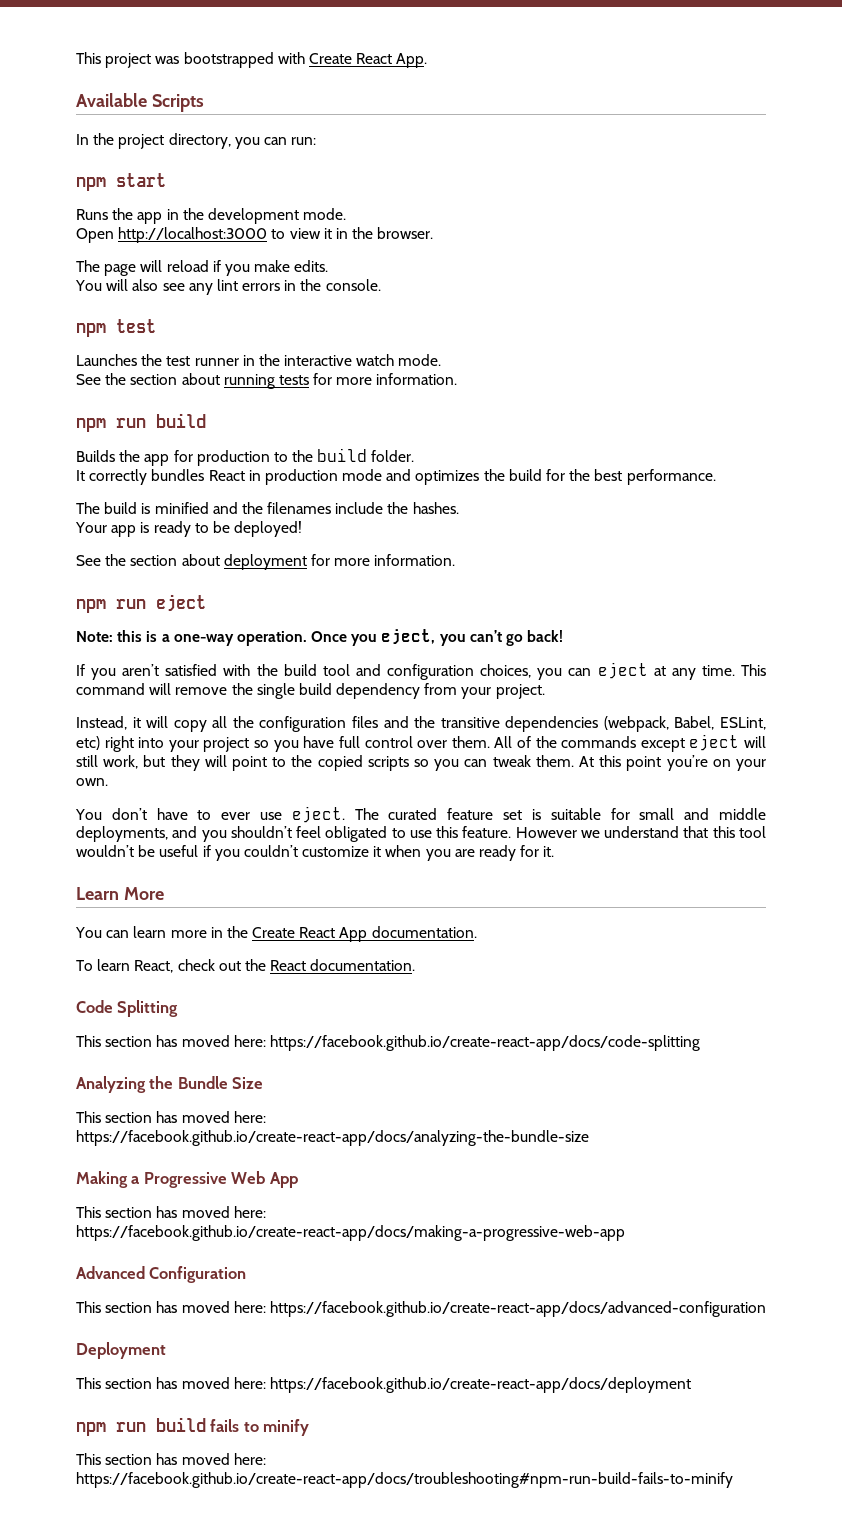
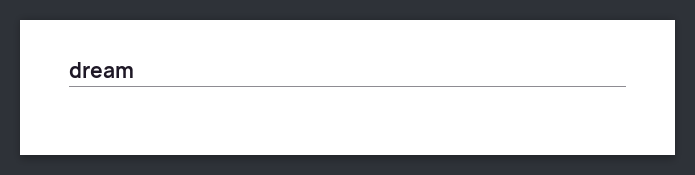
[76,52,428,68] [76,93,204,112] [76,133,317,149] [76,173,166,191] [76,208,347,224] [76,227,434,243] [76,260,329,276] [75,279,381,295] [76,319,156,337] [76,354,442,366] [76,373,458,389] [76,413,206,432] [76,448,415,466] [76,469,716,485] [76,502,459,514] [75,521,303,537] [76,554,456,570] [76,594,206,613] [76,629,564,646] [76,662,767,680] [76,683,545,699] [76,716,766,732] [76,734,766,752] [76,755,767,771] [76,778,108,786] [75,806,766,823] [76,826,766,842] [76,845,555,861] [76,887,164,900] [75,926,477,942] [76,959,416,973] [76,1000,179,1017] [76,1035,700,1051] [76,1076,264,1093] [76,1111,266,1123] [76,1130,589,1146] [76,1171,298,1188] [76,1206,266,1218] [76,1225,625,1241] [76,1266,247,1283] [76,1301,766,1317] [76,1342,166,1359] [76,1377,691,1393] [76,1417,310,1436] [76,1453,266,1465] [76,1472,733,1488] This project was bootstrapped with Create React App. // Available Scripts // In the project directory, you can run: // npm start // Runs the app in the development mode. // Open http://localhost:3000 to view it in the browser. // The page will reload if you make edits. // You will also see any lint errors in the console. // npm test // Launches the test runner in the interactive watch mode. // See the section about running tests for more information. // npm run build // Builds the app for production to the build folder. // It correctly bundles React in production mode and optimizes the build for the best performance. // The build is minified and the filenames include the hashes. // Your app is ready to be deployed! // See the section about deployment for more information. // npm run eject // Note: this is a one-way operation. Once you eject, you can’t go back! // If you aren’t satisfied with the build tool and configuration choices, you can eject at any time. This command will remove the single build dependency from your project. // Instead, it will copy all the configuration files and the transitive dependencies (webpack, Babel, ESLint, etc) right into your project so you have full control over them. All of the commands except eject will still work, but they will point to the copied scripts so you can tweak them. At this point you’re on your own. // You don’t have to ever use eject. The curated feature set is suitable for small and middle deployments, and you shouldn’t feel obligated to use this feature. However we understand that this tool wouldn’t be useful if you couldn’t customize it when you are ready for it. // Learn More // You can learn more in the Create React App documentation. // To learn React, check out the React documentation. // Code Splitting // This section has moved here: https://facebook.github.io/create-react-app/docs/code-splitting // Analyzing the Bundle Size // This section has moved here: https://facebook.github.io/create-react-app/docs/analyzing-the-bundle-size // Making a Progressive Web App // This section has moved here: https://facebook.github.io/create-react-app/docs/making-a-progressive-web-app // Advanced Configuration // This section has moved here: https://facebook.github.io/create-react-app/docs/advanced-configuration // Deployment // This section has moved here: https://facebook.github.io/create-react-app/docs/deployment // npm run build fails to minify // This section has moved here: https://facebook.github.io/create-react-app/docs/troubleshooting#npm-run-build-fails-to-minify -> [69,62,134,78] dream

